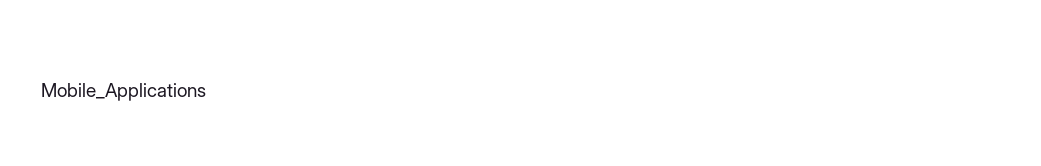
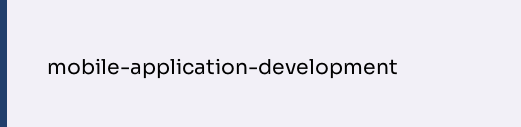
[41,83,206,101] Mobile_Applications -> [47,58,398,79] mobile-application-development

